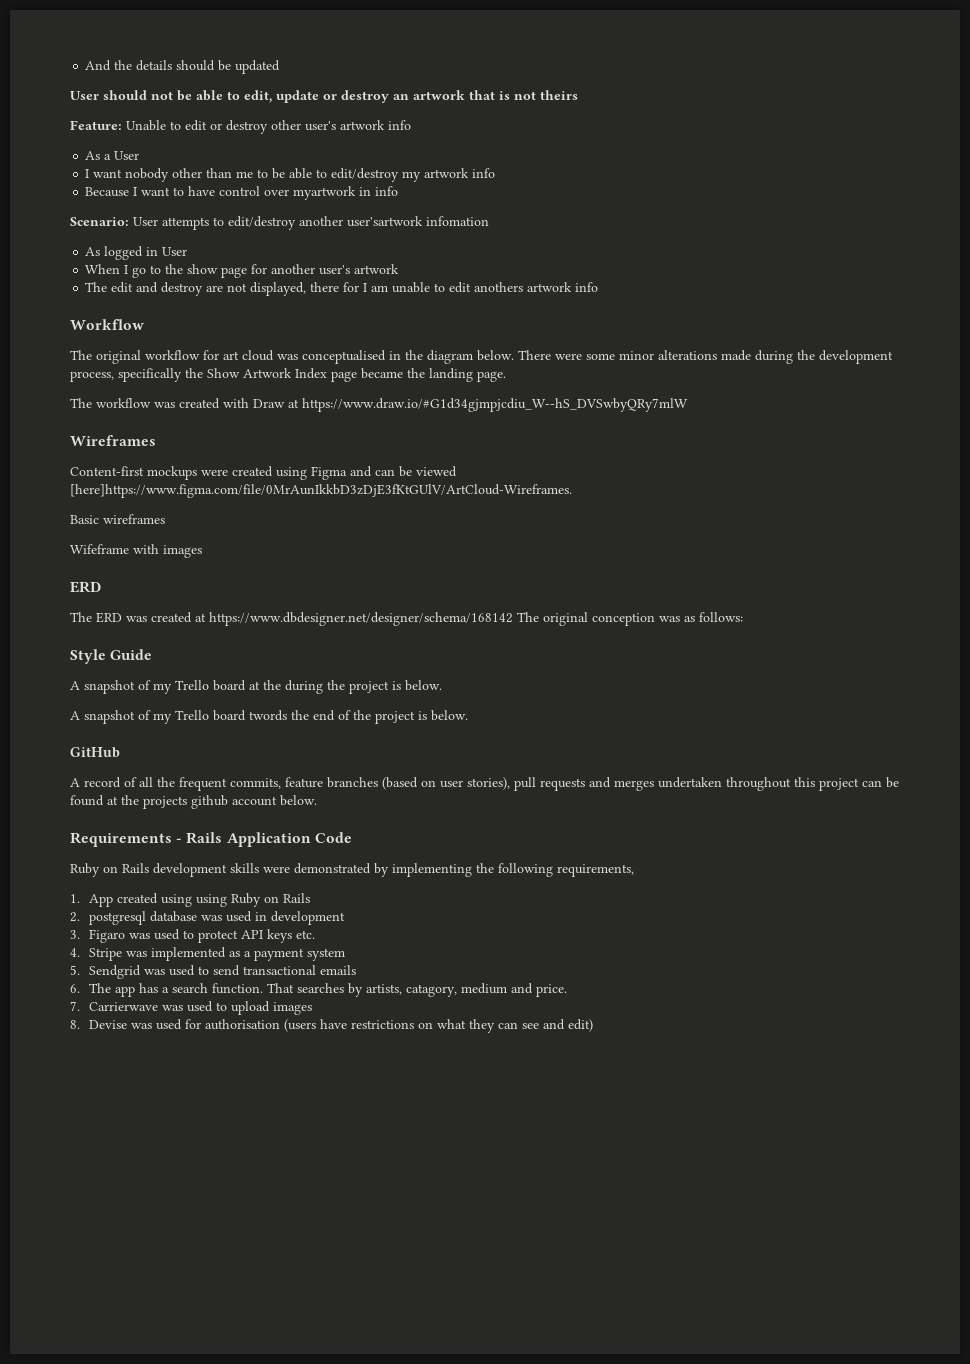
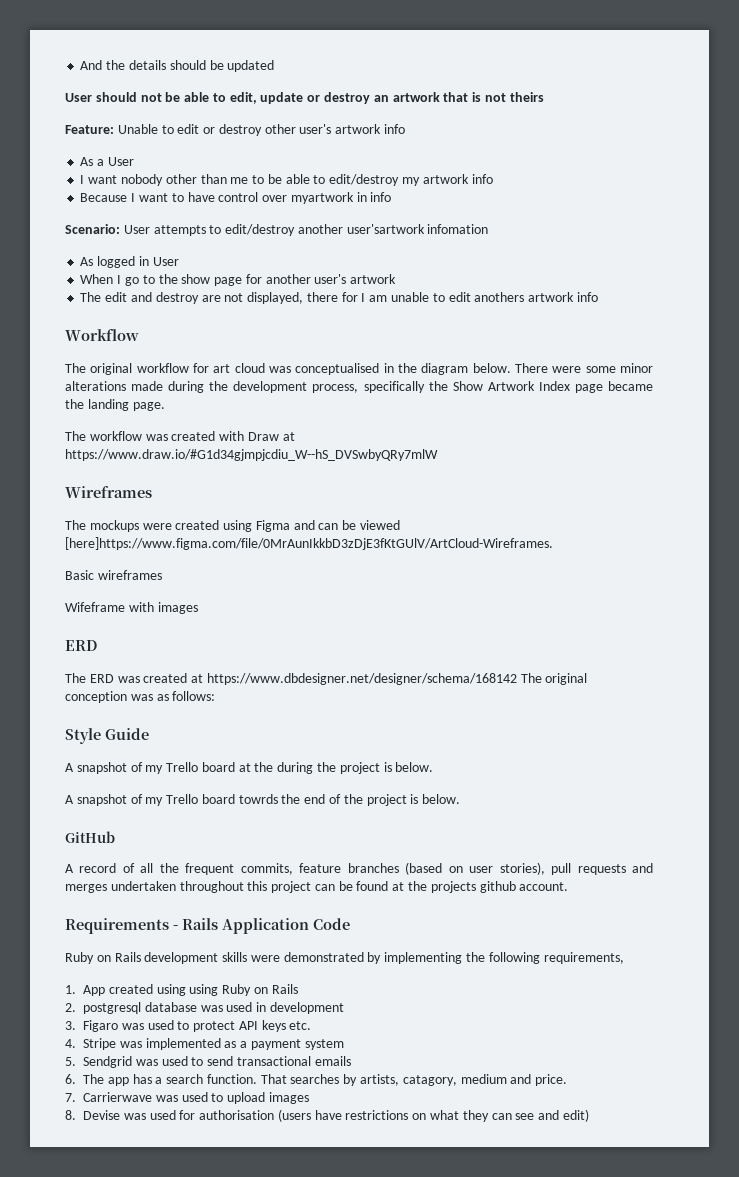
[70,466,144,476] Content-first -> [65,520,86,530] The
[249,710,287,721] twords -> [238,794,278,804] towrds
[232,795,317,806] account below. -> [519,882,569,891] account.

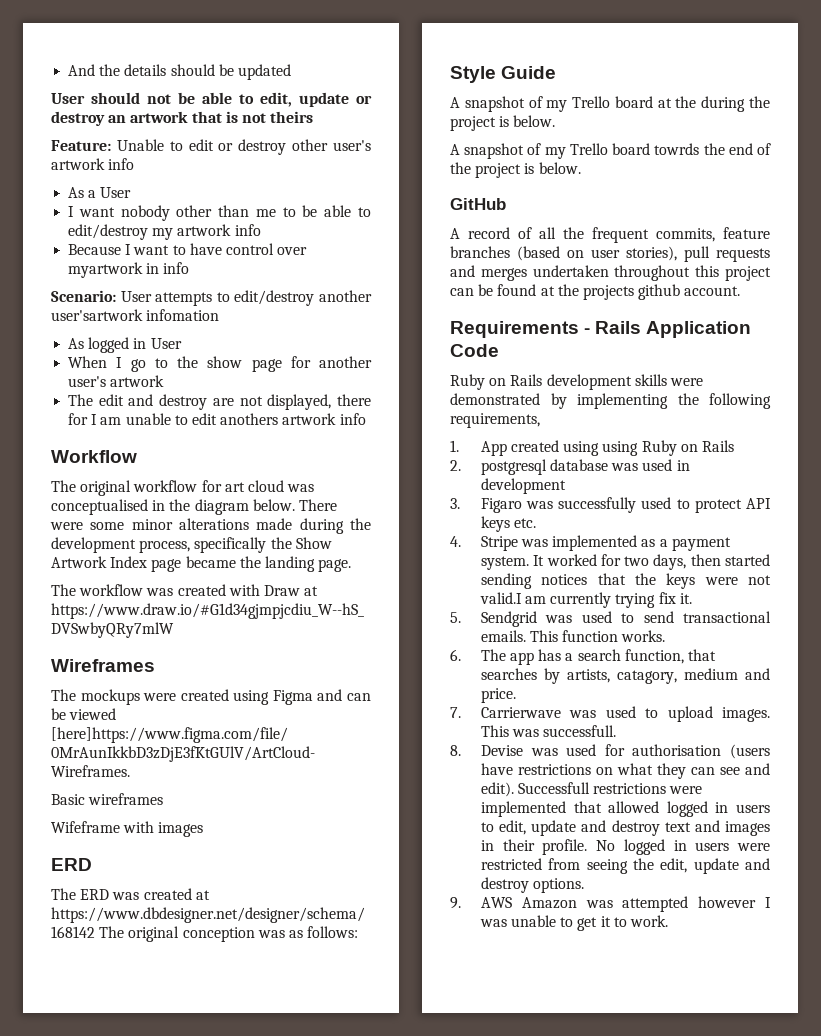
(144, 1026) none -> [558,497,637,513] successfully
[304,1039,344,1050] system -> [480,554,770,570] [480,573,771,589] [479,592,692,608] system. It worked for two days, then started sending notices that the keys were not valid.I am currently trying fix it.
[314,1056,351,1066] emails -> [480,630,666,642] emails. This function works.
[206,1074,287,1084] function. That -> [624,649,717,664] function, that
[268,1092,309,1104] images -> [722,707,770,722] [480,725,617,737] images. This was successfull.
[562,1109,589,1122] edit) -> [480,782,703,797] [480,801,770,817] [480,820,770,836] [480,839,770,855] [480,858,770,874] [480,877,585,893] [450,896,771,912] [479,915,669,931] edit). Successfull restrictions were implemented that allowed logged in users to edit, update and destroy text and images in their profile. No logged in users were restricted from seeing the edit, update and destroy options. // 9. AWS Amazon was attempted however I was unable to get it to work.

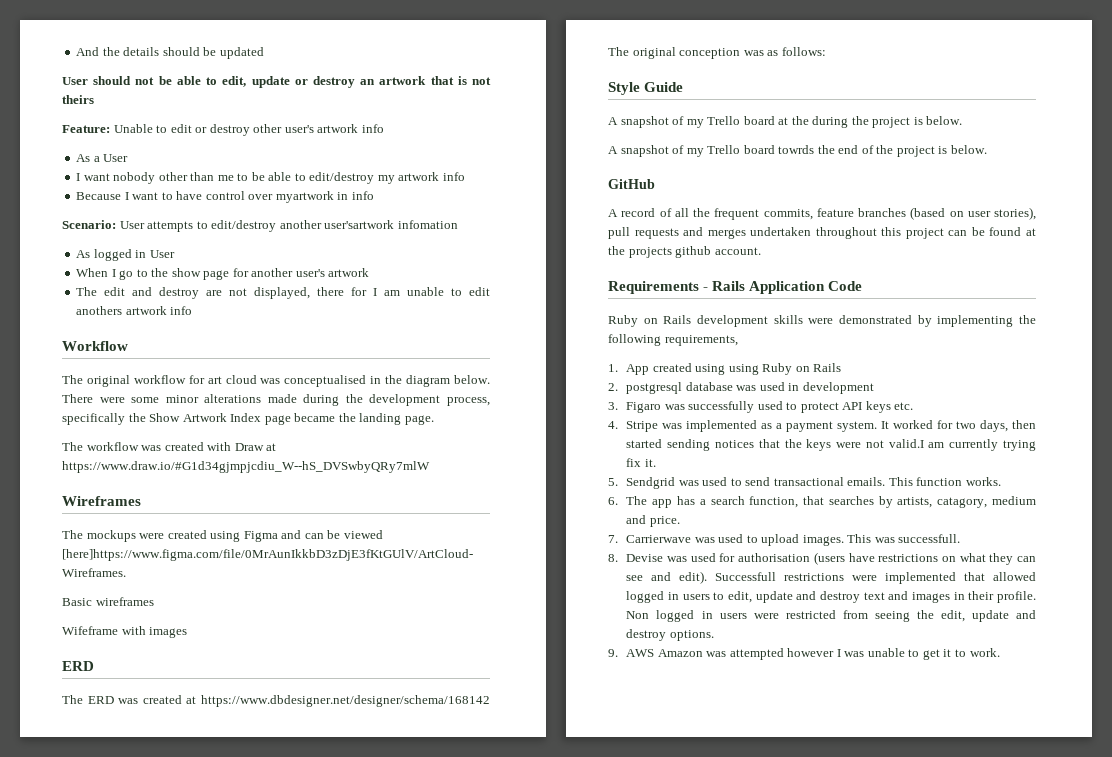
[596,840,616,851] No -> [626,611,650,619] Non

